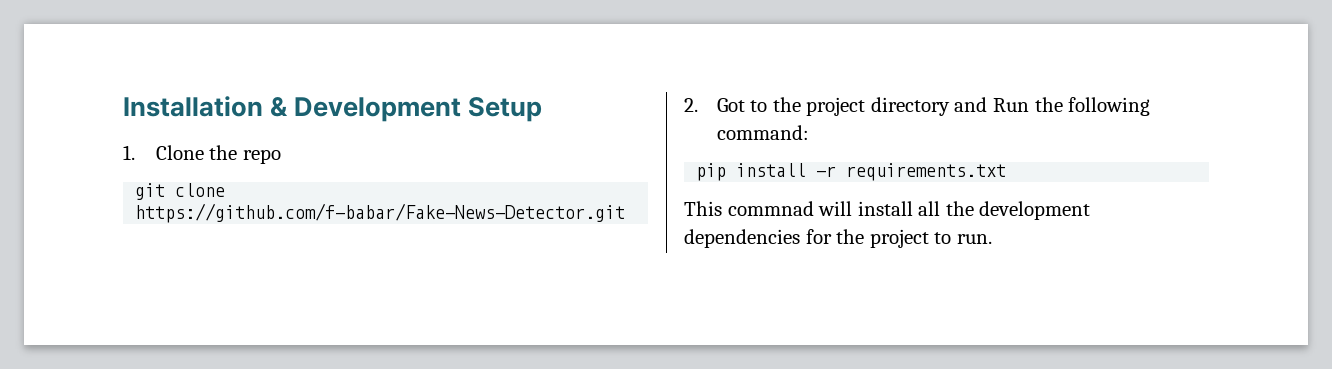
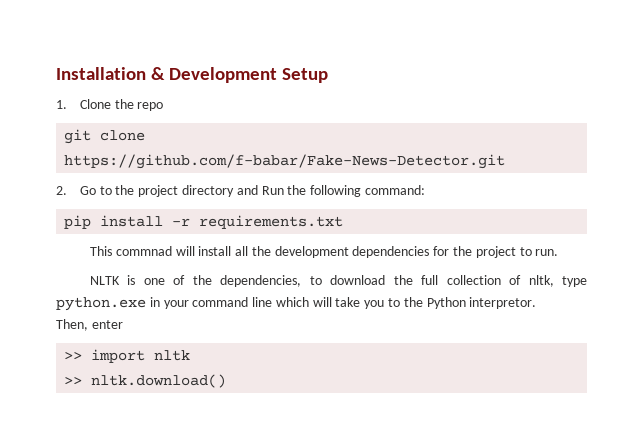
[716,98,745,112] Got -> [79,186,96,195] Go
(992, 239) none -> [90,275,587,287] [56,297,537,311] [56,319,123,331] [64,349,191,363] [64,374,227,388] // NLTK is one of the dependencies, to download the full collection of nltk, type python.exe in your command line which will take you to the Python interpretor. // Then, enter // >> import nltk // >> nltk.download()

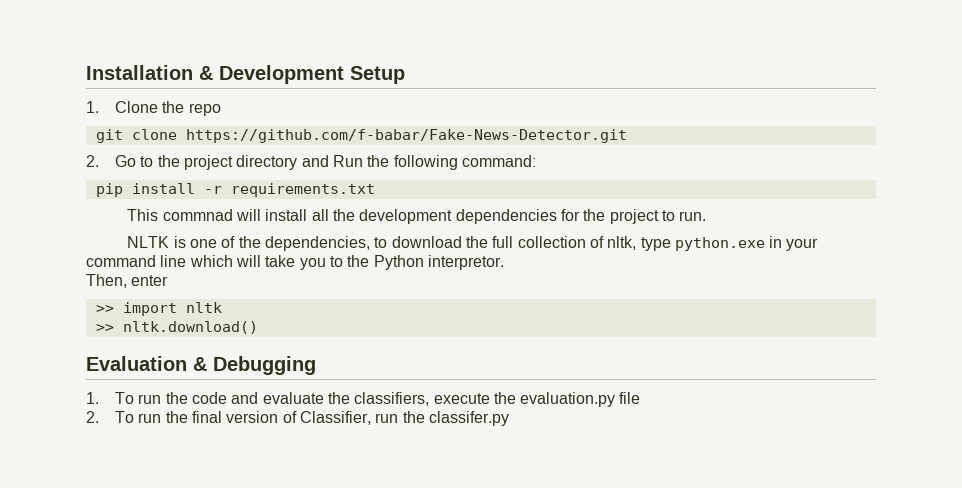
(227, 381) none -> [86,356,316,375] [86,392,641,407] [86,411,509,426] // Evaluation & Debugging // 1. To run the code and evaluate the classifiers, execute the evaluation.py file // 2. To run the final version of Classifier, run the classifer.py

